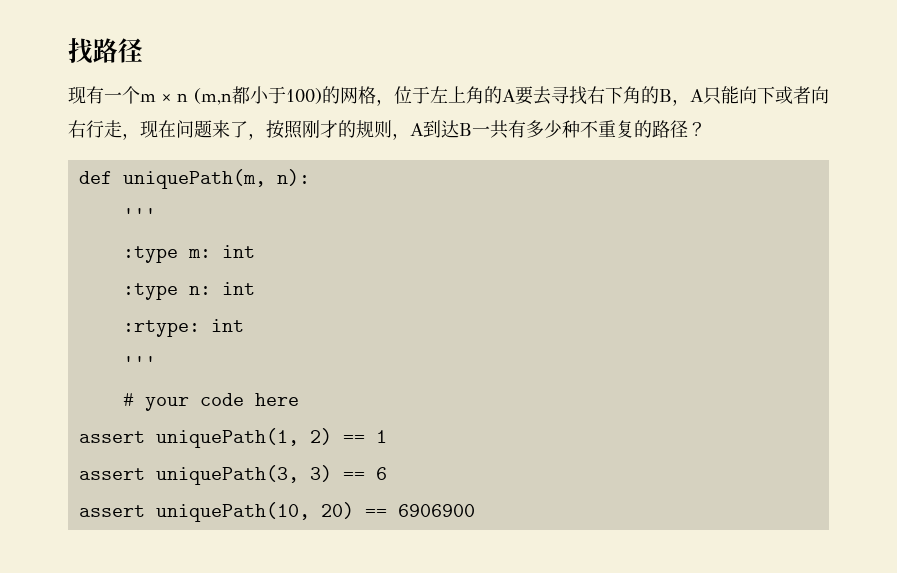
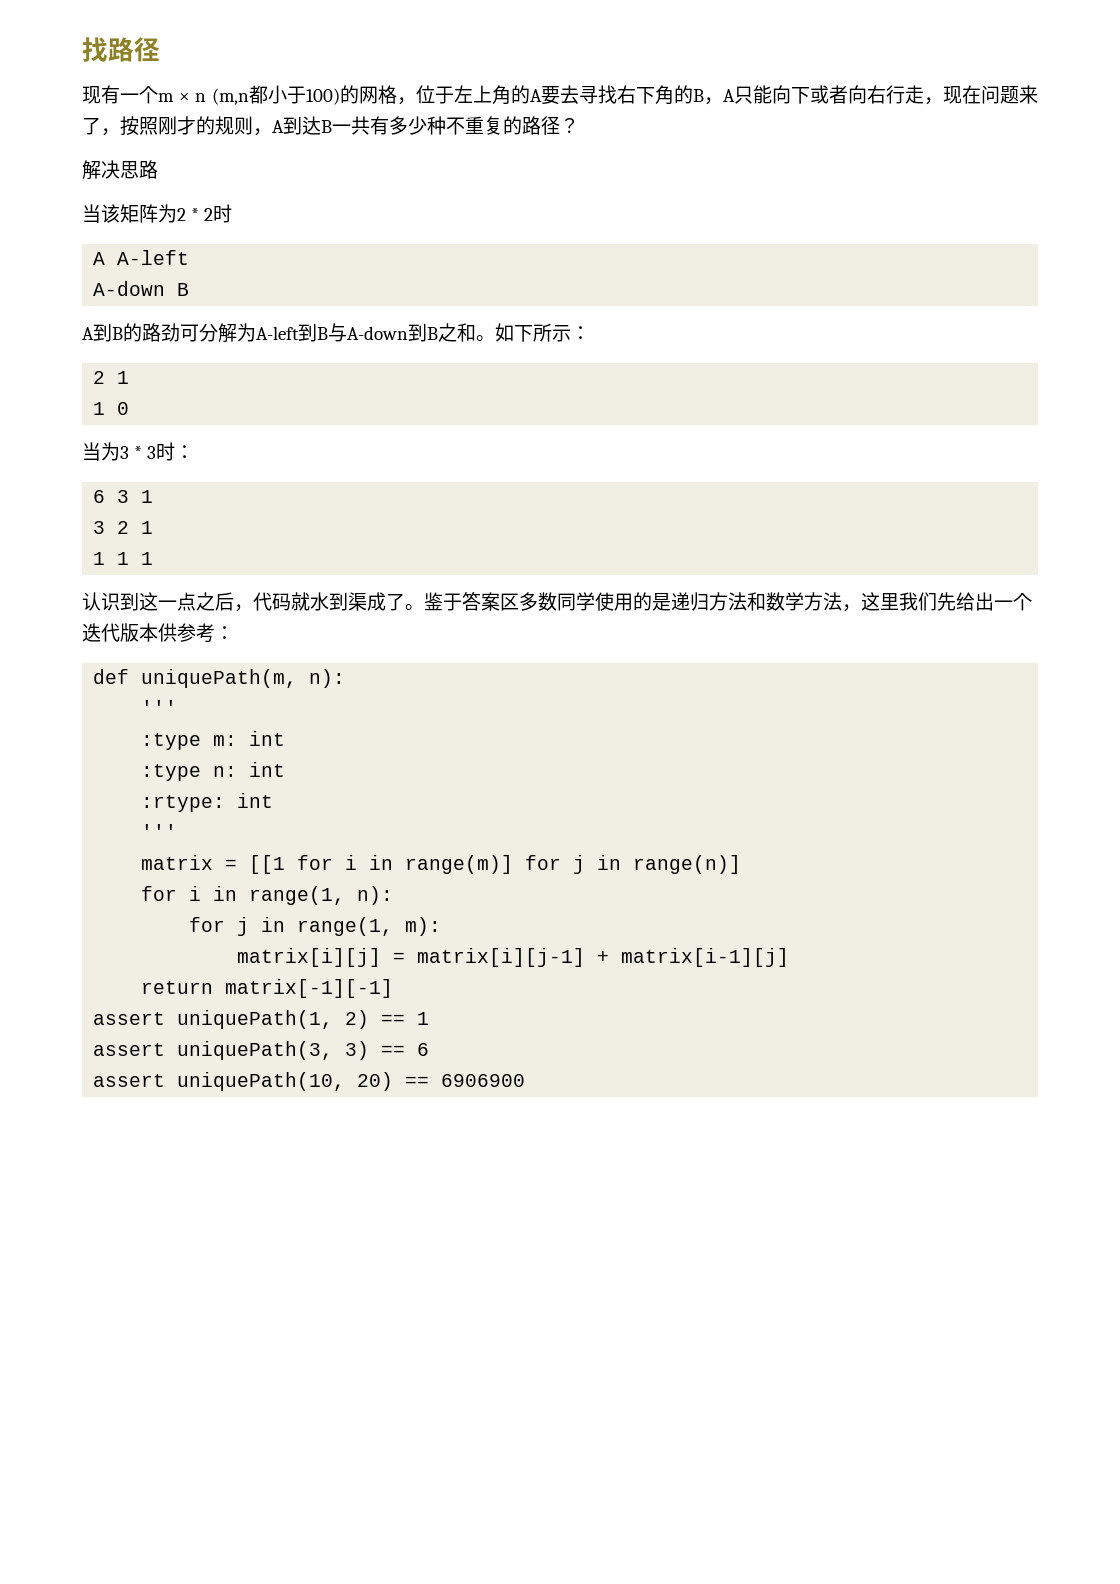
(706, 129) none -> [82,160,158,180] [82,204,233,223] [93,250,190,265] [93,281,190,296] [82,323,590,343] [93,371,130,384] [93,402,130,415] [82,442,195,461] [93,490,154,503] [93,521,154,534] [93,552,154,565] [82,592,1032,612] [82,623,234,643] // 解决思路 // 当该矩阵为2 * 2时 // A A-left // A-down B // A到B的路劲可分解为A-left到B与A-down到B之和。如下所示： // 2 1 // 1 0 // 当为3 * 3时： // 6 3 1 // 3 2 1 // 1 1 1 // 认识到这一点之后，代码就水到渠成了。鉴于答案区多数同学使用的是递归方法和数学方法，这里我们先给出一个迭代版本供参考：
[122,393,299,411] # your code here -> [141,855,742,874] [141,886,394,905] [189,917,442,936] [237,948,790,967] [141,979,394,998] matrix = [[1 for i in range(m)] for j in range(n)] // for i in range(1, n): // for j in range(1, m): // matrix[i][j] = matrix[i][j-1] + matrix[i-1][j] // return matrix[-1][-1]

